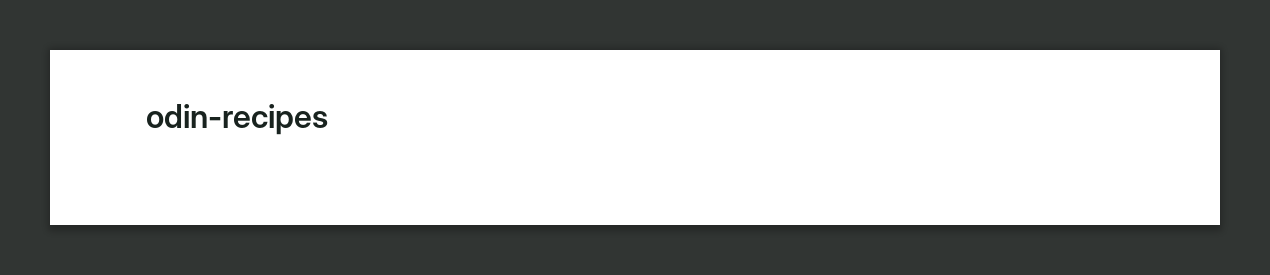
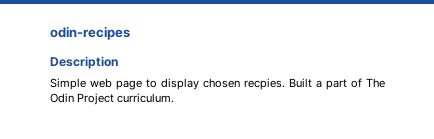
(328, 119) none -> [50,56,118,69] [50,78,385,90] [50,93,175,105] // Description // Simple web page to display chosen recpies. Built a part of The Odin Project curriculum.

